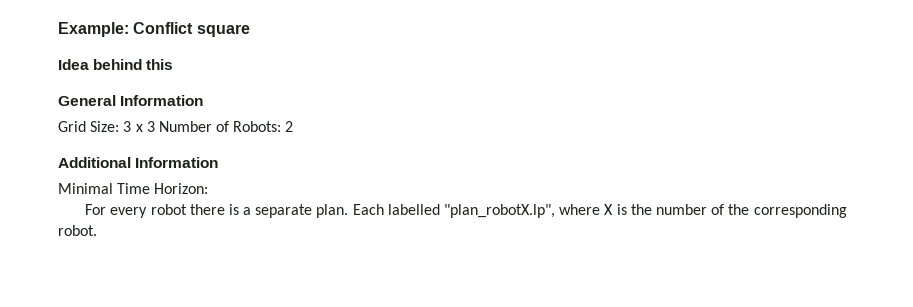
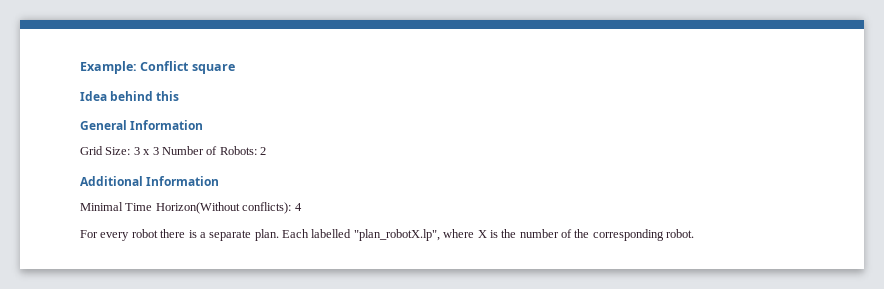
[154,183,209,194] Horizon: -> [155,202,302,214] Horizon(Without conflicts): 4

